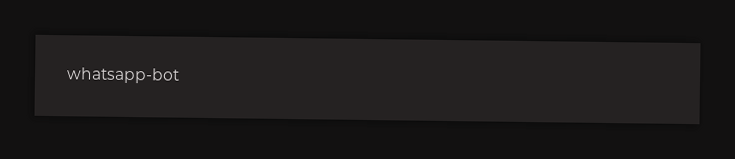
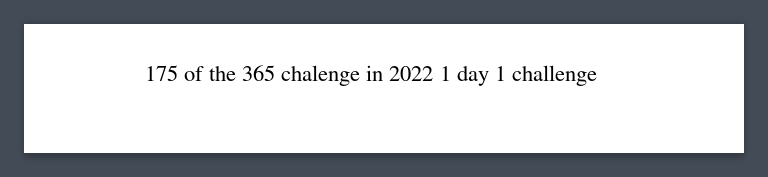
[66,67,180,84] whatsapp-bot -> [145,65,597,86] 175 of the 365 chalenge in 2022 1 day 1 challenge

